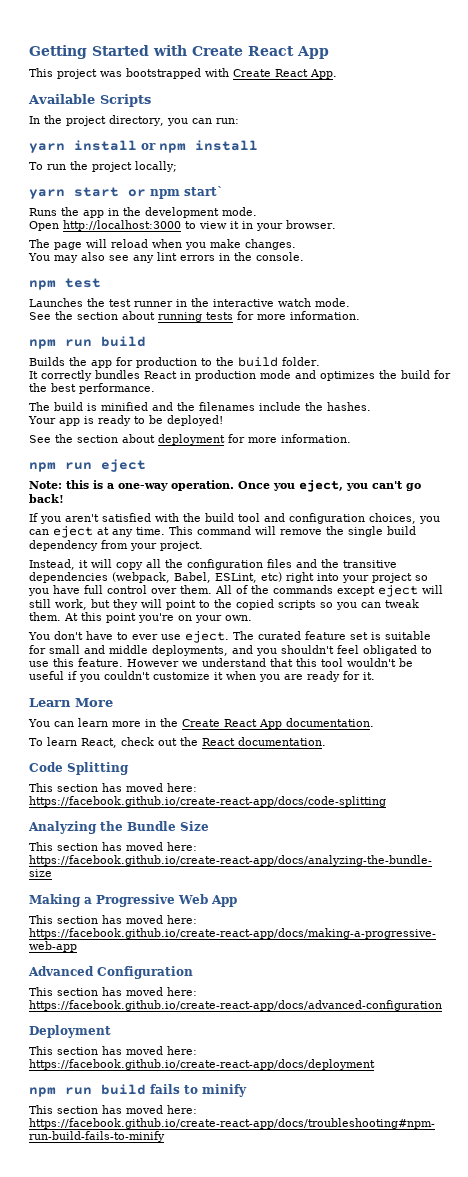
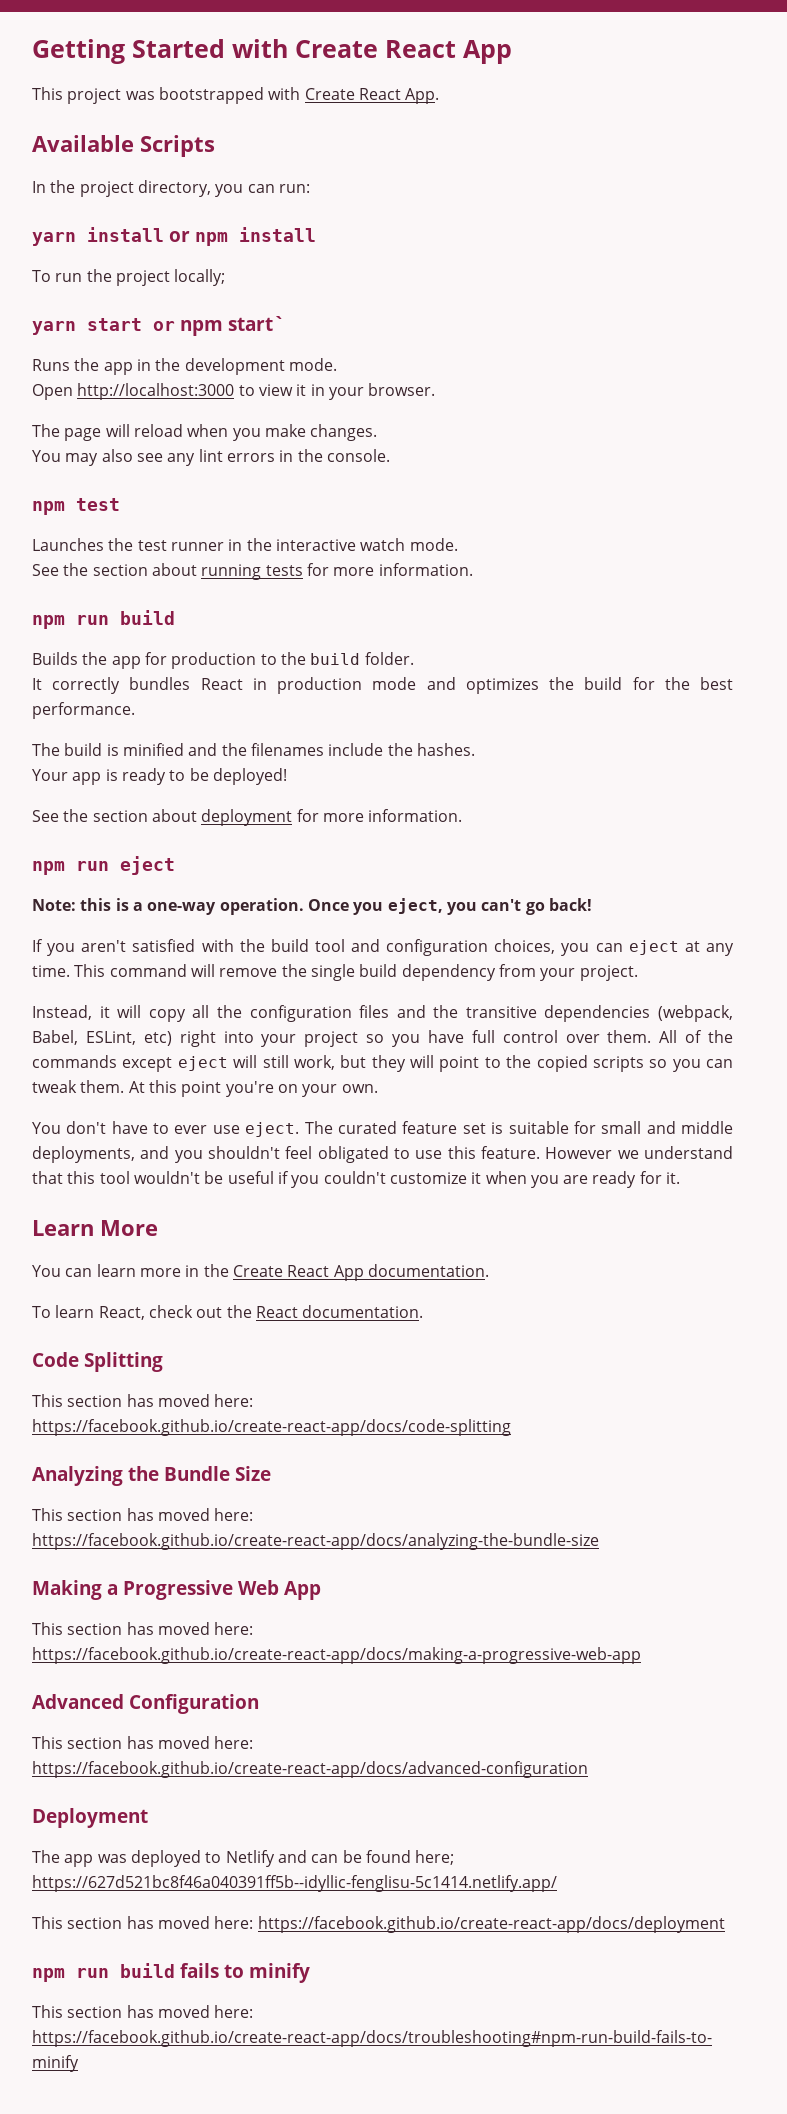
(111, 1031) none -> [32,1850,455,1867] [32,1875,557,1892] // The app was deployed to Netlify and can be found here; https://627d521bc8f46a040391ff5b--idyllic-fenglisu-5c1414.netlify.app/

